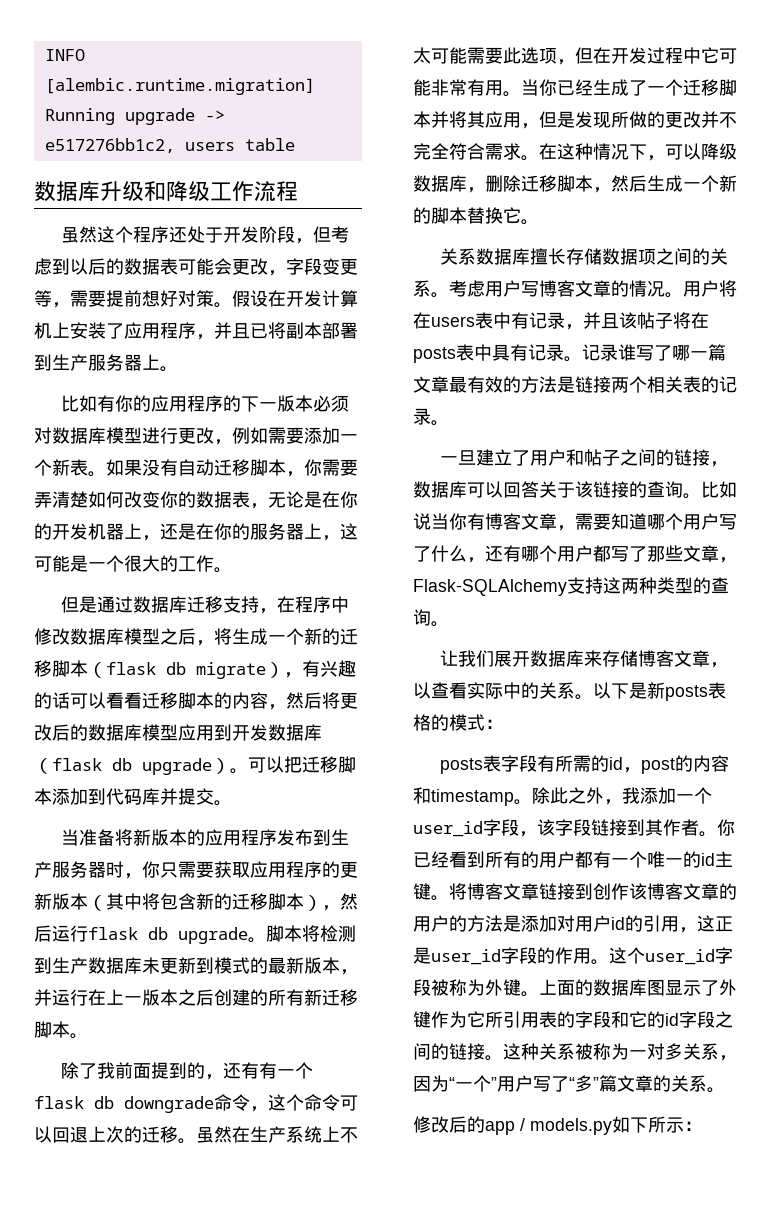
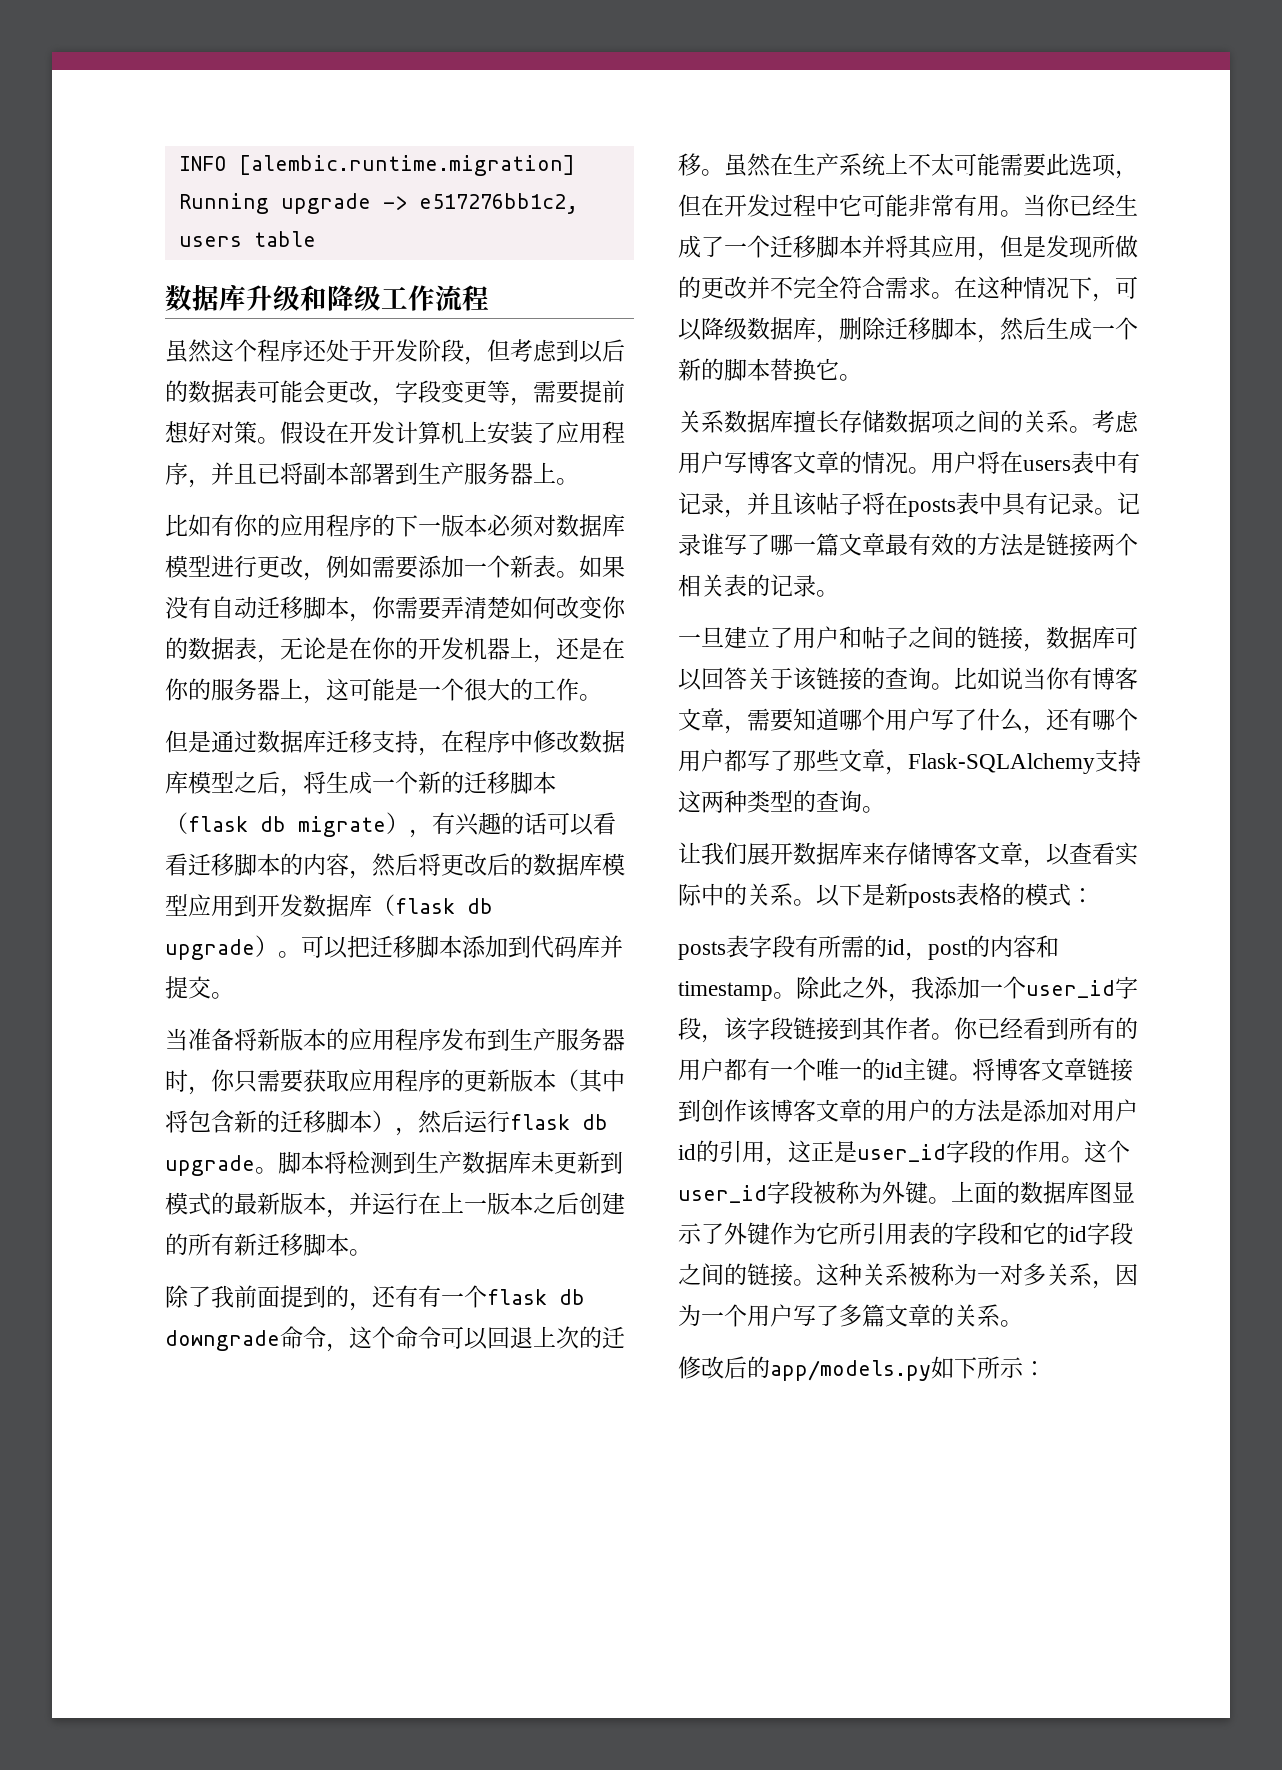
[449,1075,599,1092] “一个”用户写了“多” -> [701,1304,862,1327] 一个用户写了多
[485,1118,612,1135] app / models.py -> [770,1360,931,1381] app/models.py

